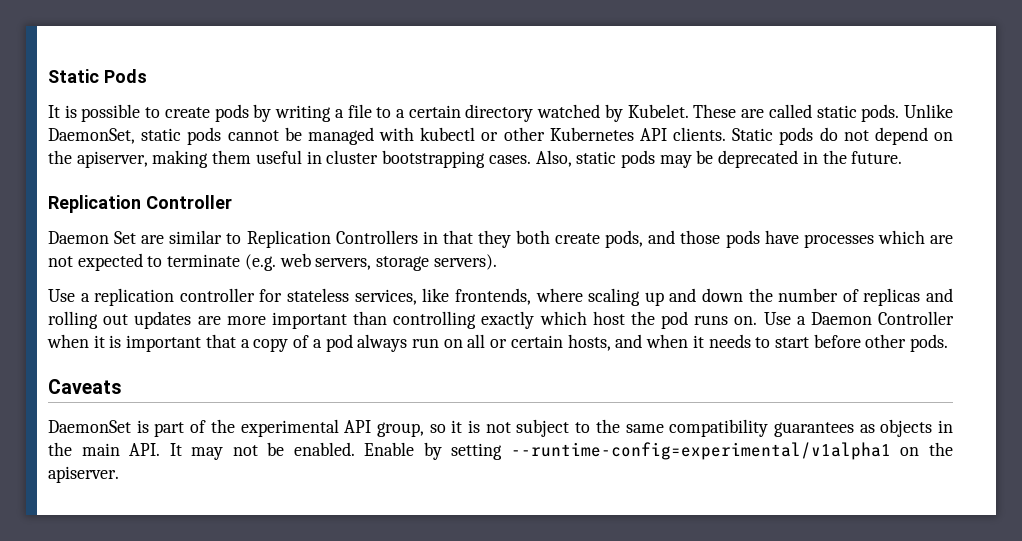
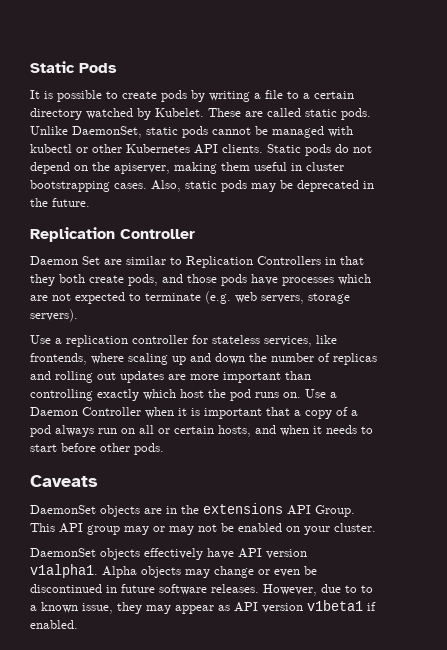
[136,419,954,437] [48,442,953,460] [48,466,119,483] is part of the experimental API group, so it is not subject to the same compatibility guarantees as objects in the main API. It may not be enabled. Enable by setting --runtime-config=experimental/v1alpha1 on the apiserver. -> [100,503,355,517] [30,523,376,535] [30,548,307,560] [30,564,317,578] [30,584,373,596] [30,600,376,614] [30,620,78,629] objects are in the extensions API Group. This API group may or may not be enabled on your cluster. // DaemonSet objects effectively have API version v1alpha1. Alpha objects may change or even be discontinued in future software releases. However, due to to a known issue, they may appear as API version v1beta1 if enabled.

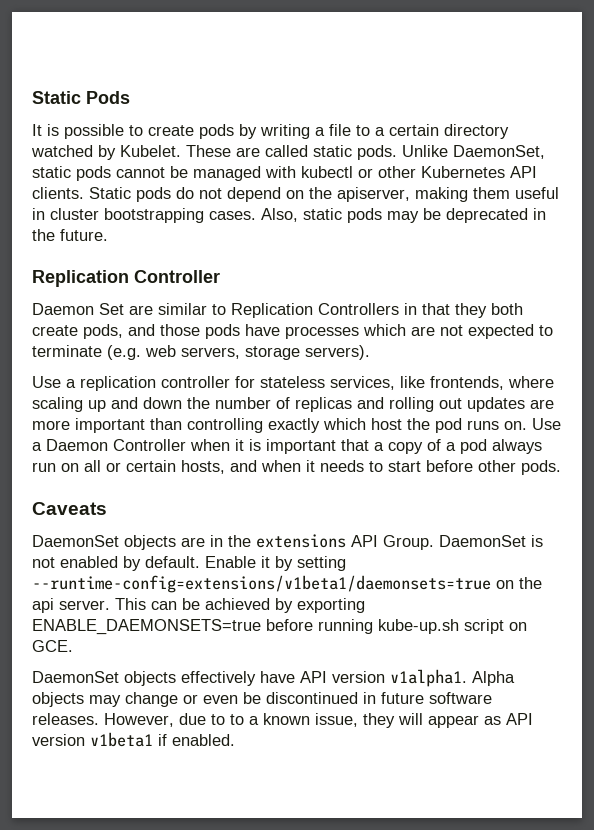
[30,523,376,535] This API group may or may not be enabled on your cluster. -> [439,535,543,547] [32,556,346,571] [32,575,542,593] [32,598,365,613] [32,619,527,635] [32,640,73,652] DaemonSet is not enabled by default. Enable it by setting --runtime-config=extensions/v1beta1/daemonsets=true on the api server. This can be achieved by exporting ENABLE_DAEMONSETS=true before running kube-up.sh script on GCE.
[146,605,171,614] may -> [398,713,423,725] will

